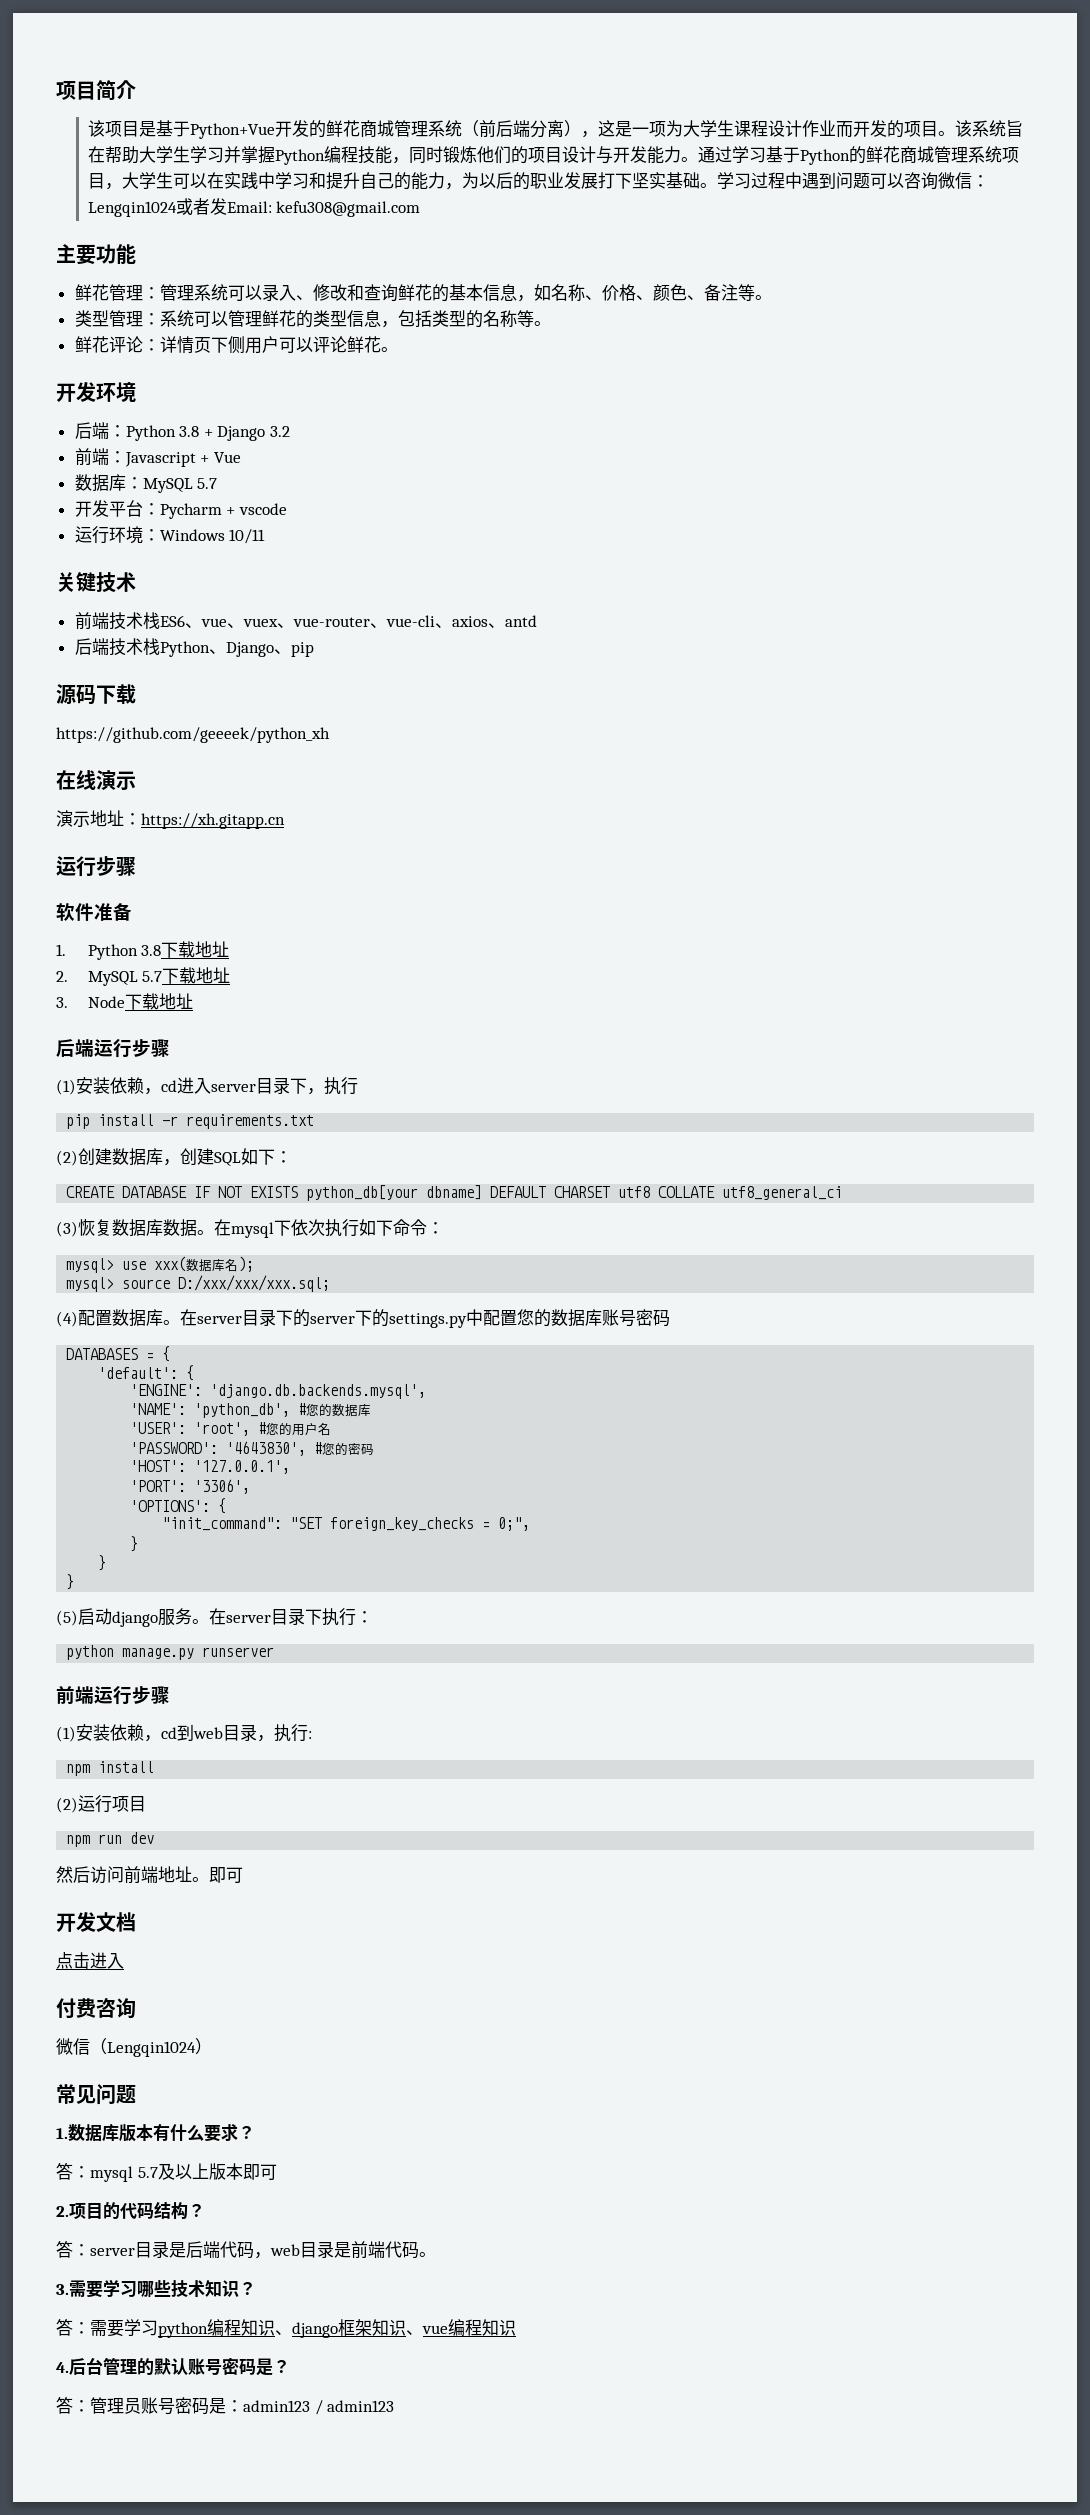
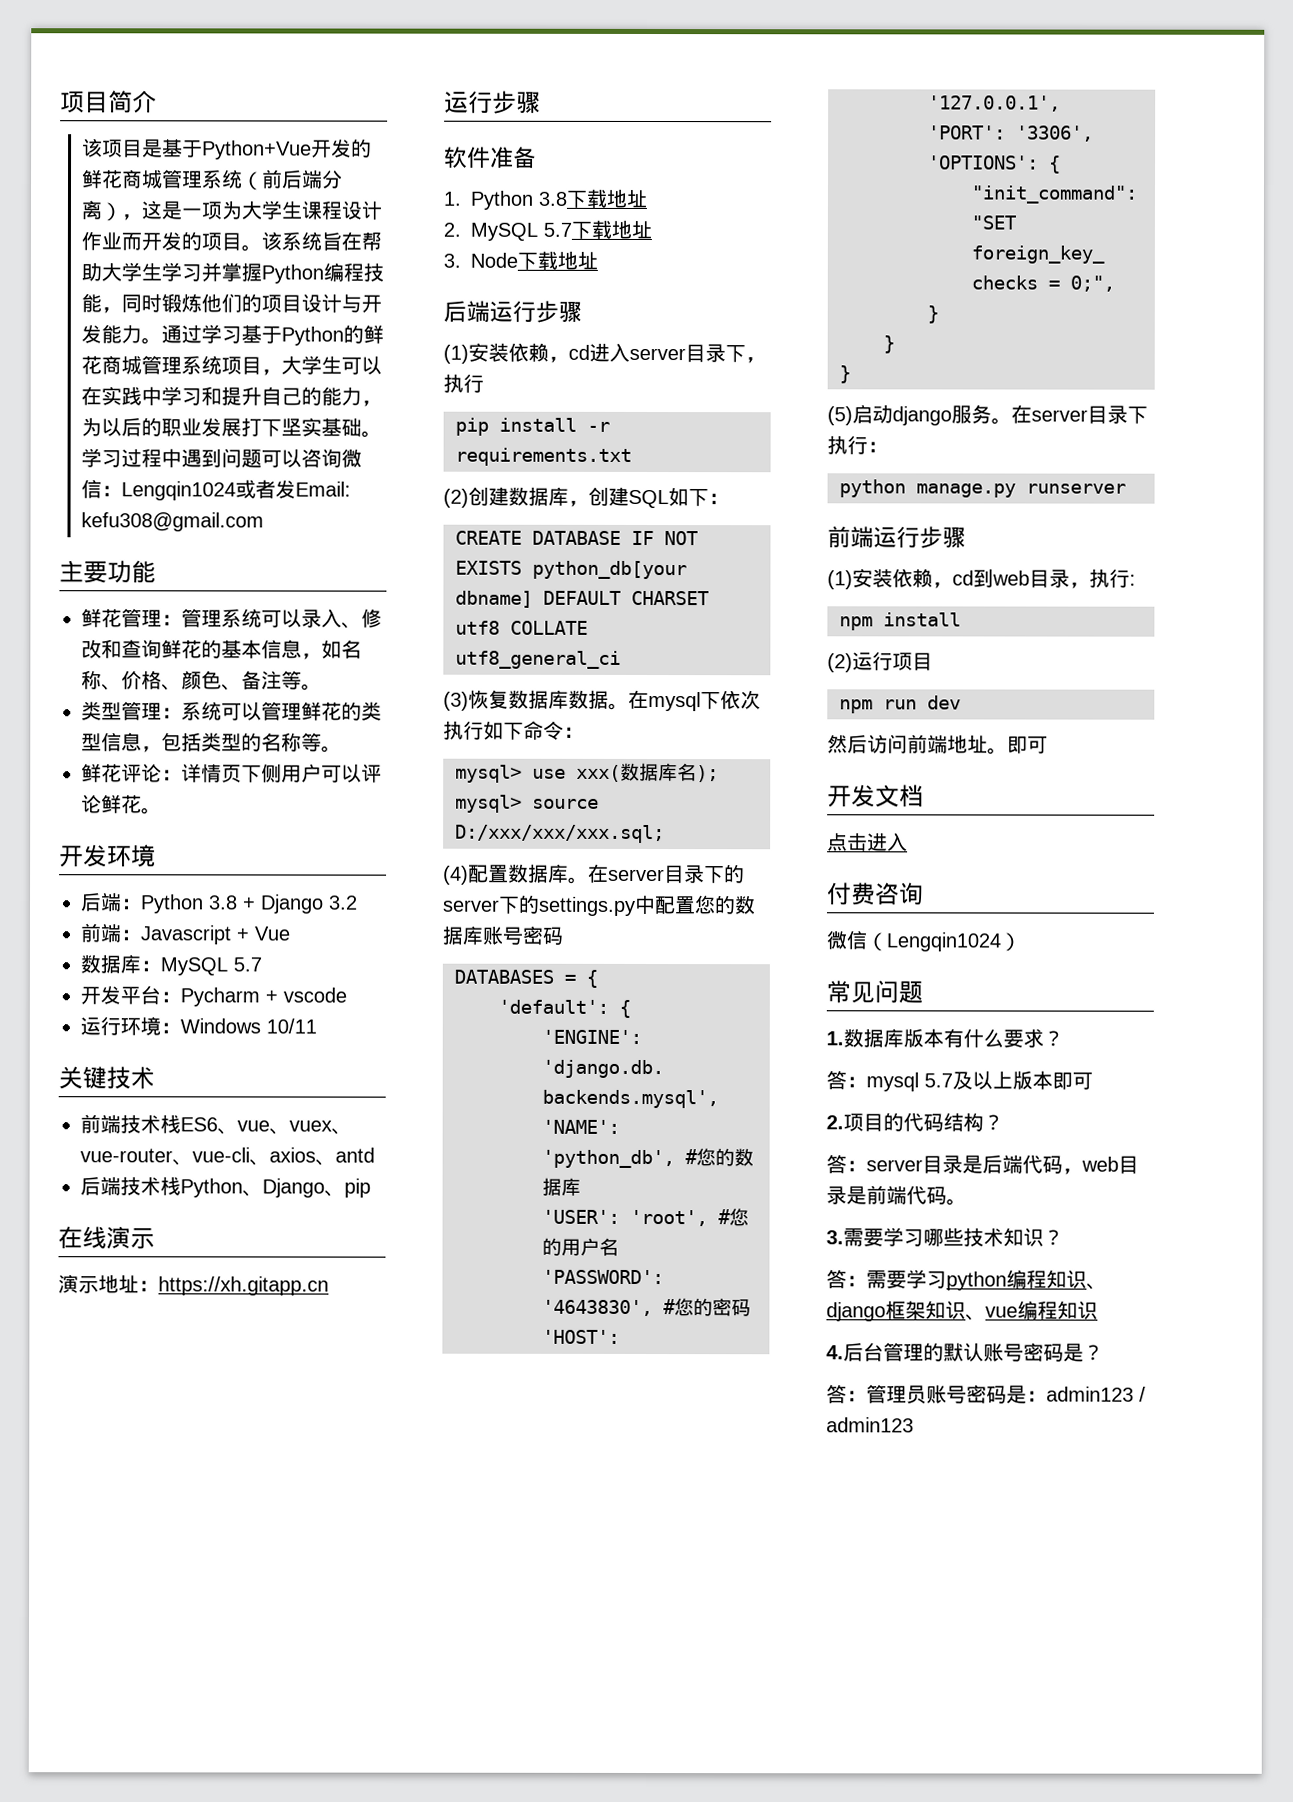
[56,684,136,705] [56,727,330,743] // 源码下载 // https://github.com/geeeek/python_xh -> (371, 1188) none

